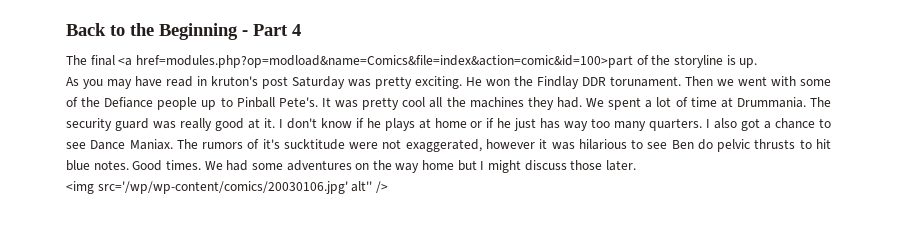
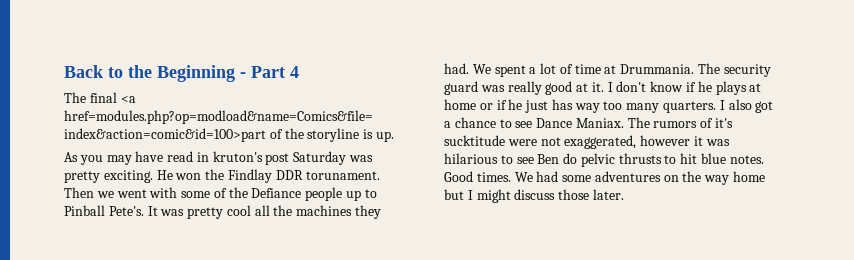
[66,181,388,194] // <img src='/wp/wp-content/comics/20030106.jpg' alt'' /> -> (624, 194) none

